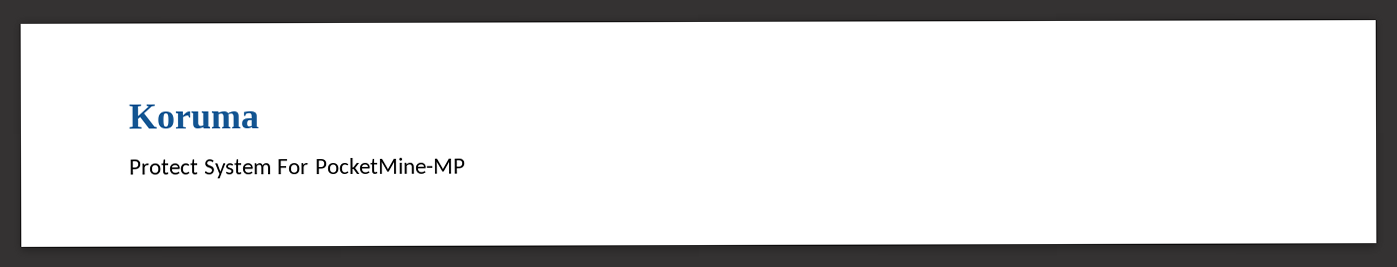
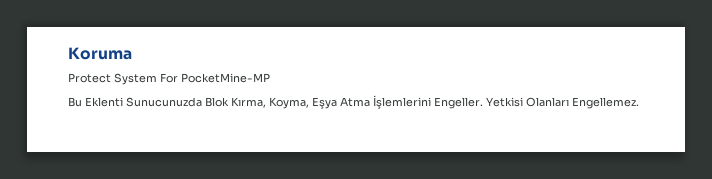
(466, 166) none -> [68,95,639,109] // Bu Eklenti Sunucunuzda Blok Kırma, Koyma, Eşya Atma İşlemlerini Engeller. Yetkisi Olanları Engellemez.

